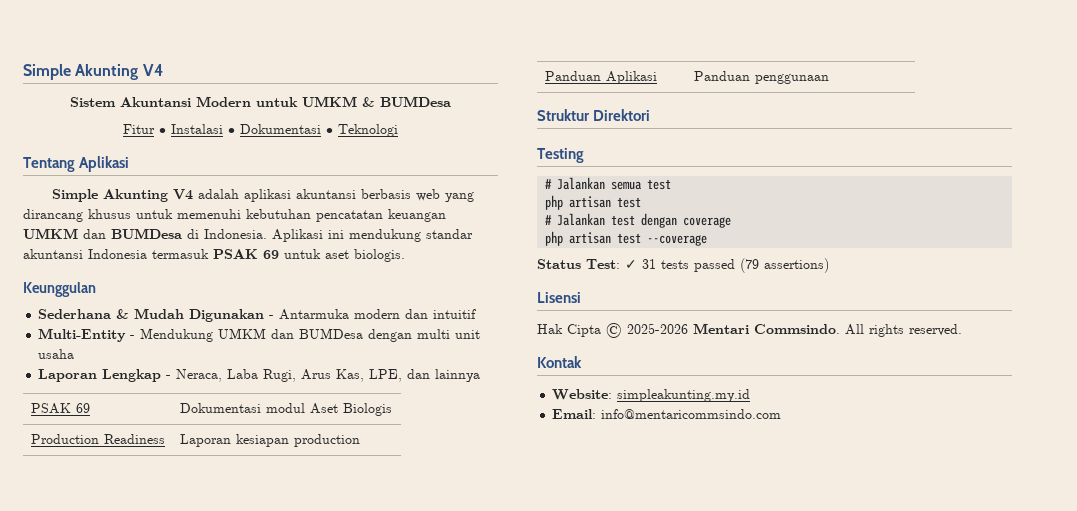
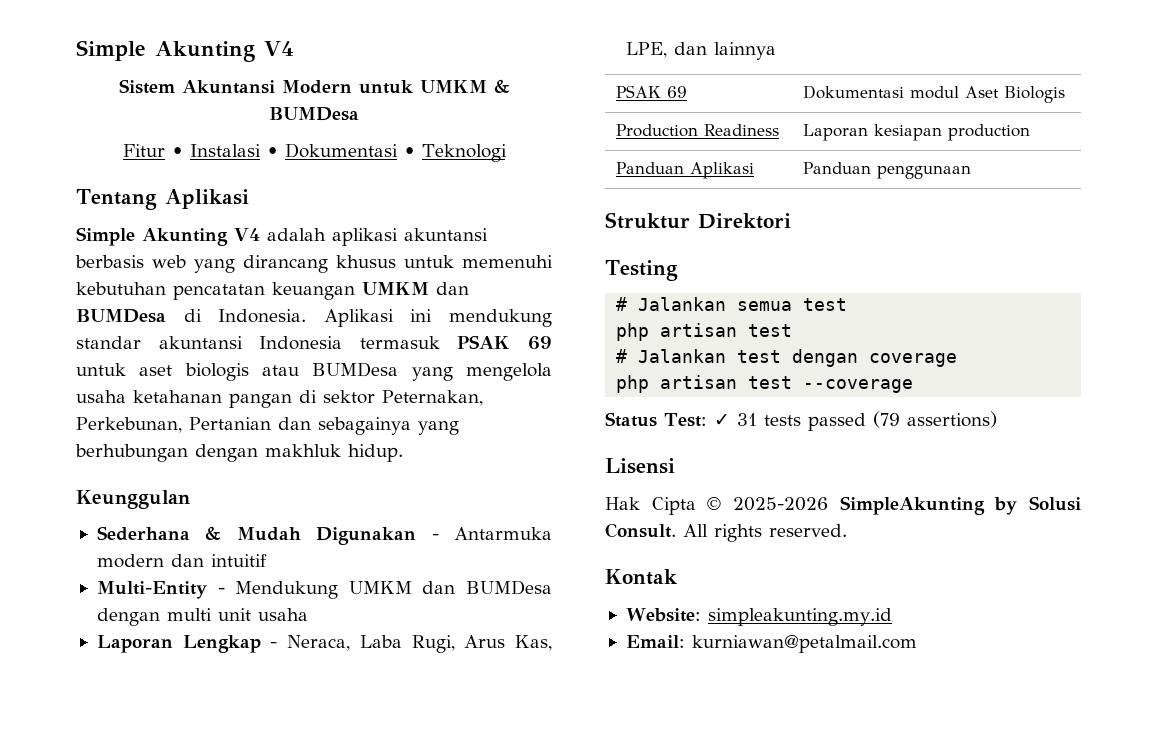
[354,249,405,262] biologis. -> [184,362,552,381] [76,390,483,408] [76,417,459,435] [75,444,403,462] biologis atau BUMDesa yang mengelola usaha ketahanan pangan di sektor Peternakan, Perkebunan, Pertanian dan sebagainya yang berhubungan dengan makhluk hidup.
[693,323,840,334] Mentari Commsindo. -> [839,496,1081,515] [605,523,676,538] SimpleAkunting by Solusi Consult.
[601,409,782,419] info@mentaricommsindo.com -> [691,635,917,653] kurniawan@petalmail.com

